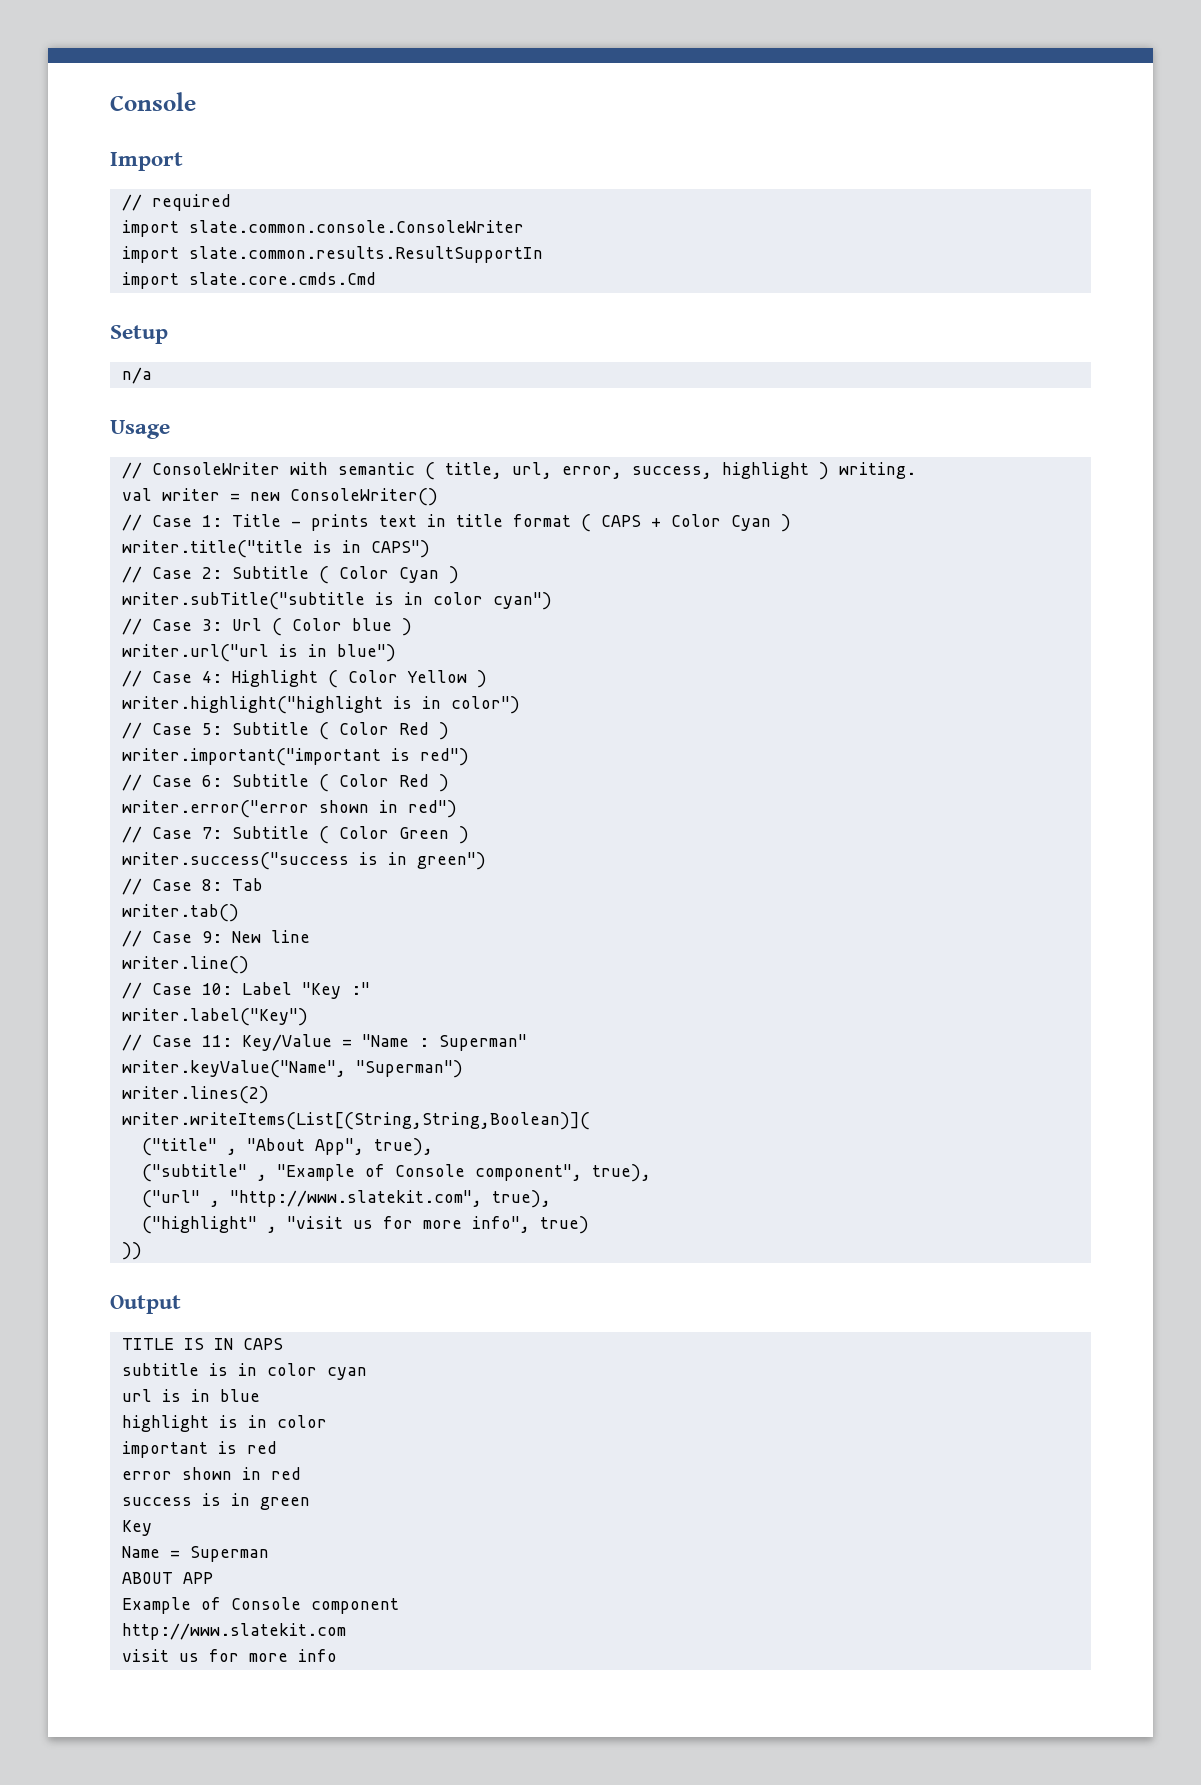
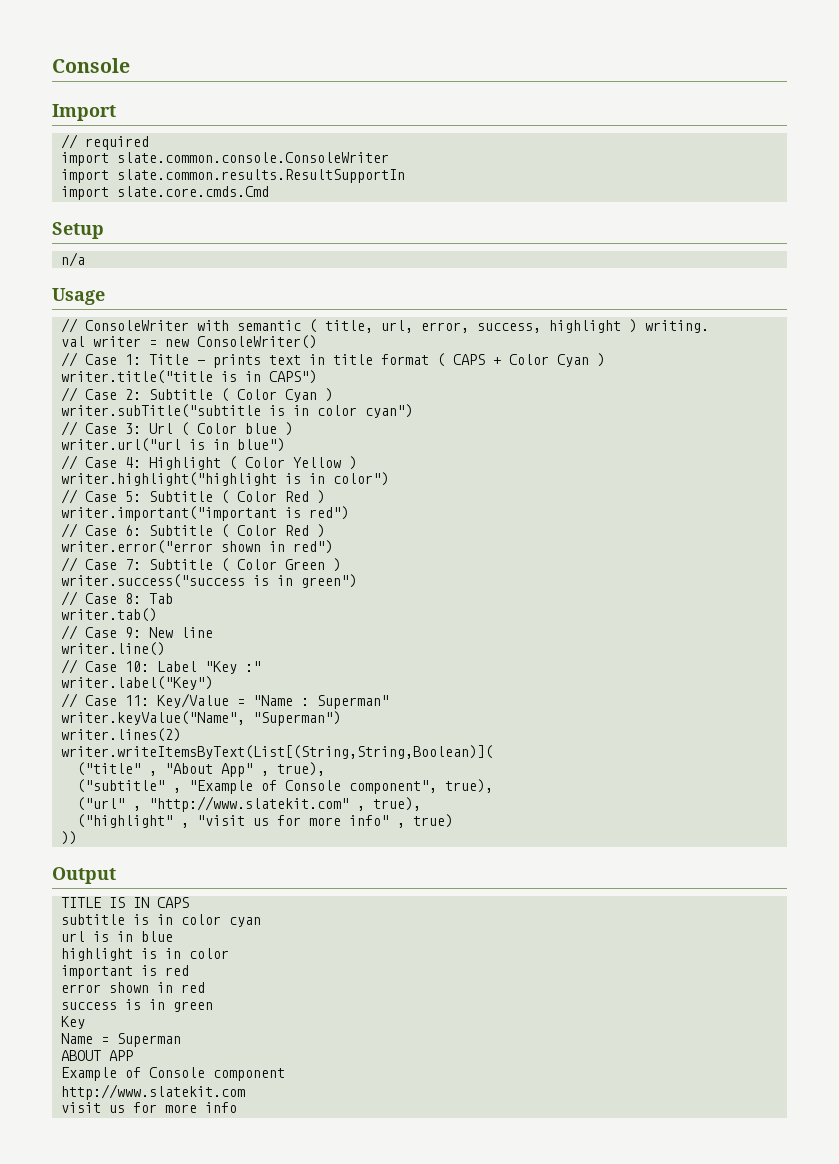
[121,1112,590,1130] writer.writeItems(List[(String,String,Boolean)]( -> [61,745,494,759] writer.writeItemsByText(List[(String,String,Boolean)](
[314,1138,364,1155] App", -> [221,763,270,777] App" ,
[229,1190,482,1207] "http://www.slatekit.com", -> [149,796,366,812] "http://www.slatekit.com" ,
[471,1216,530,1233] info", -> [349,815,406,828] info" ,

